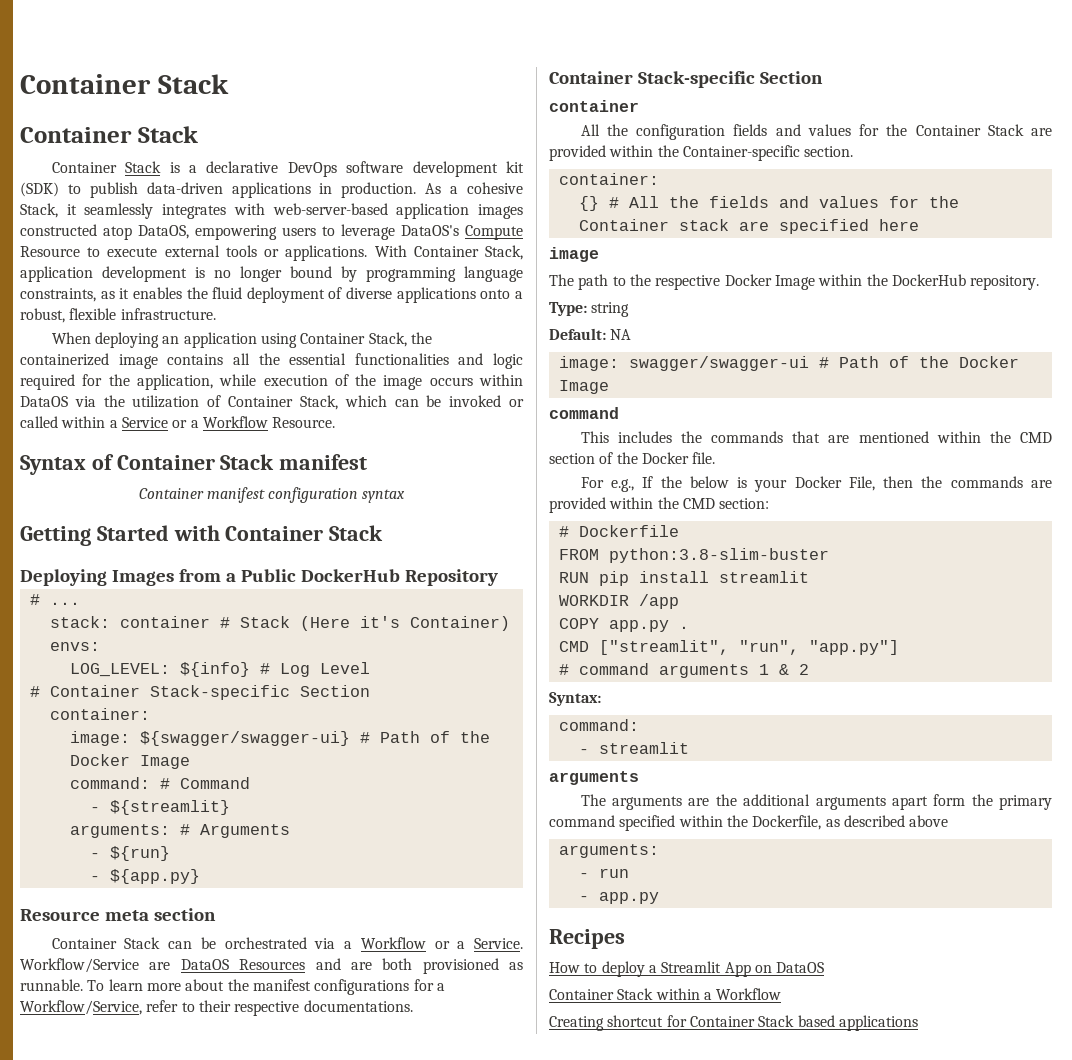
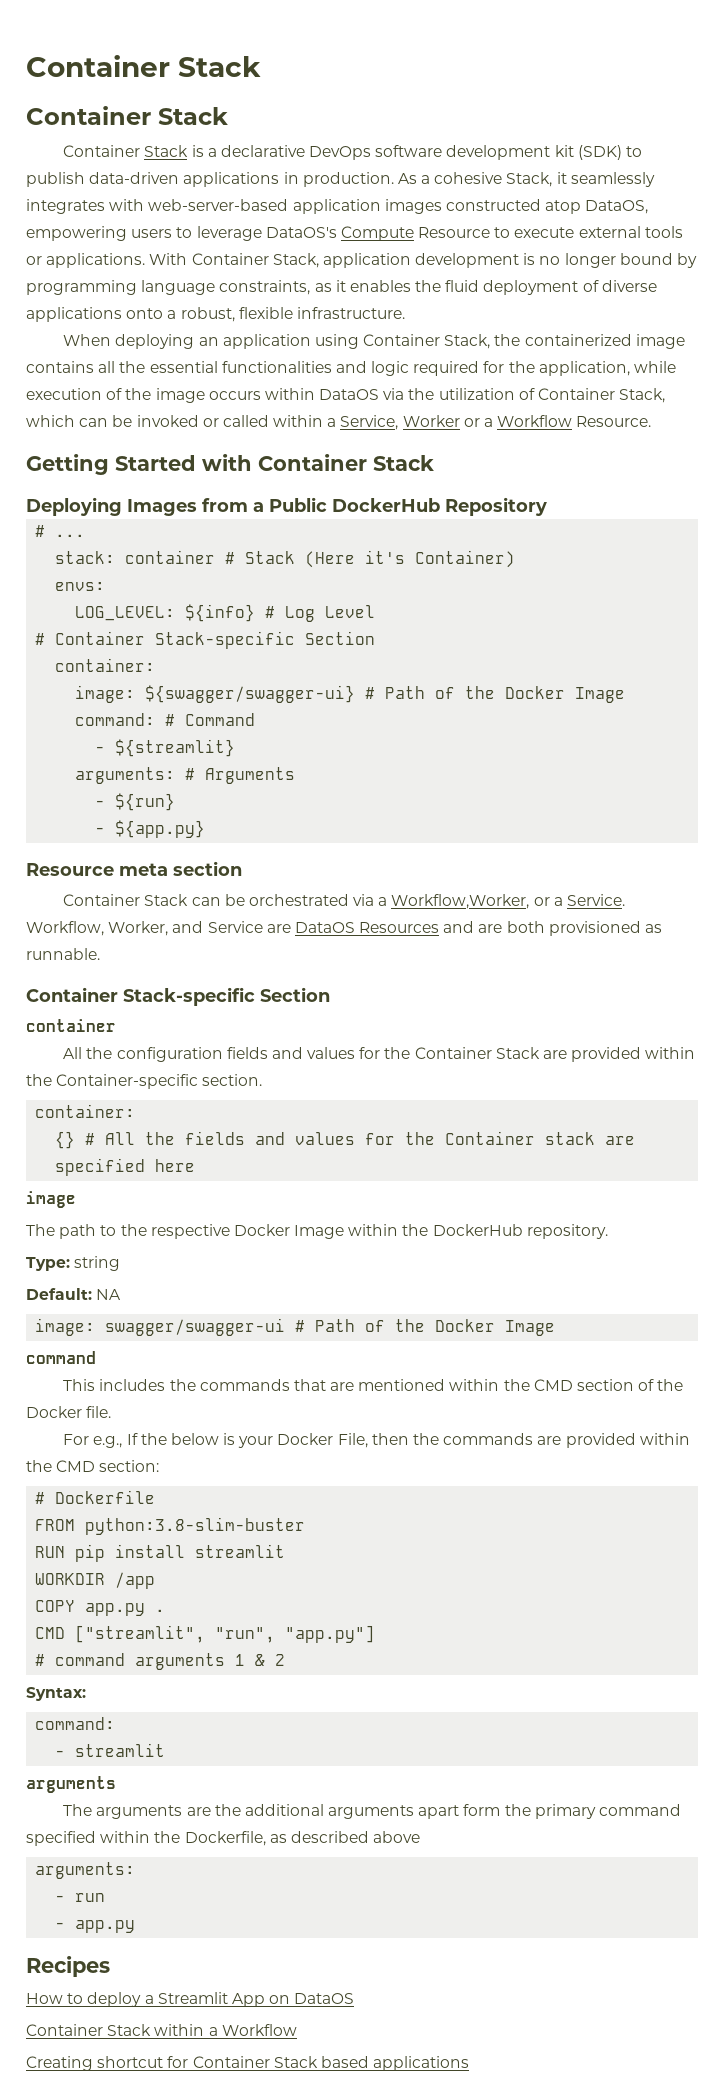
[121,417,168,428] Service -> [340,415,460,430] Service, Worker
[20,454,368,475] [138,487,406,503] // Syntax of Container Stack manifest // Container manifest configuration syntax -> (652, 421) none
[360,937,426,949] Workflow -> [391,894,530,909] Workflow,Worker,
[20,958,139,973] Workflow/Service -> [26,921,263,936] Workflow, Worker, and Service
[87,979,445,995] [20,1000,413,1016] To learn more about the manifest configurations for a Workflow/Service, refer to their respective documentations. -> (100, 954) none

